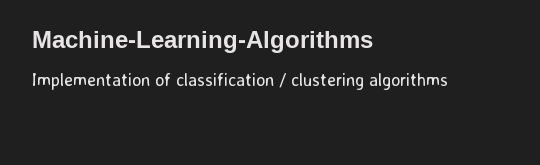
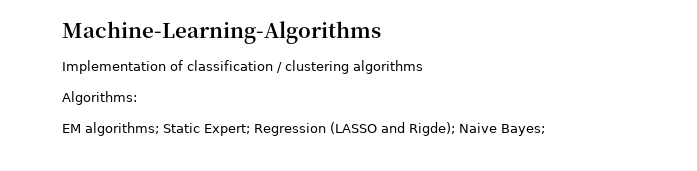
(448, 81) none -> [62,91,137,105] [62,122,545,136] // Algorithms: // EM algorithms; Static Expert; Regression (LASSO and Rigde); Naive Bayes;

